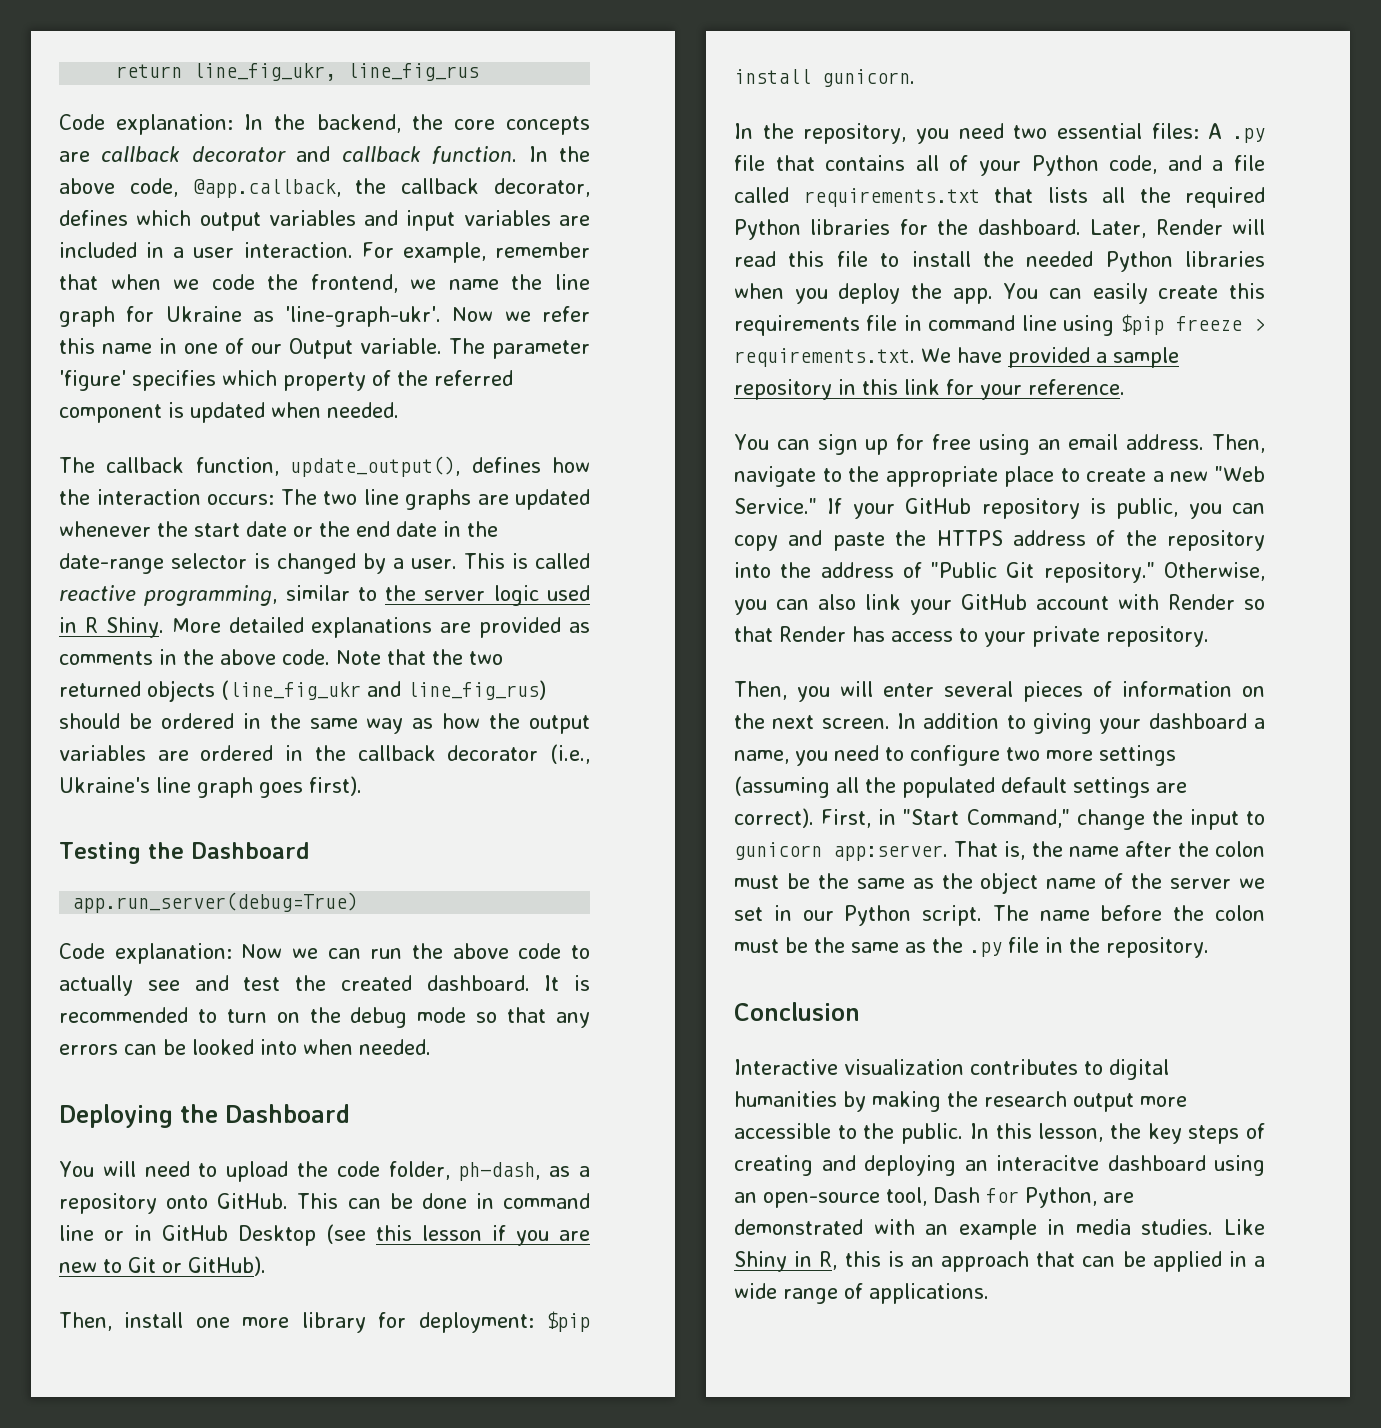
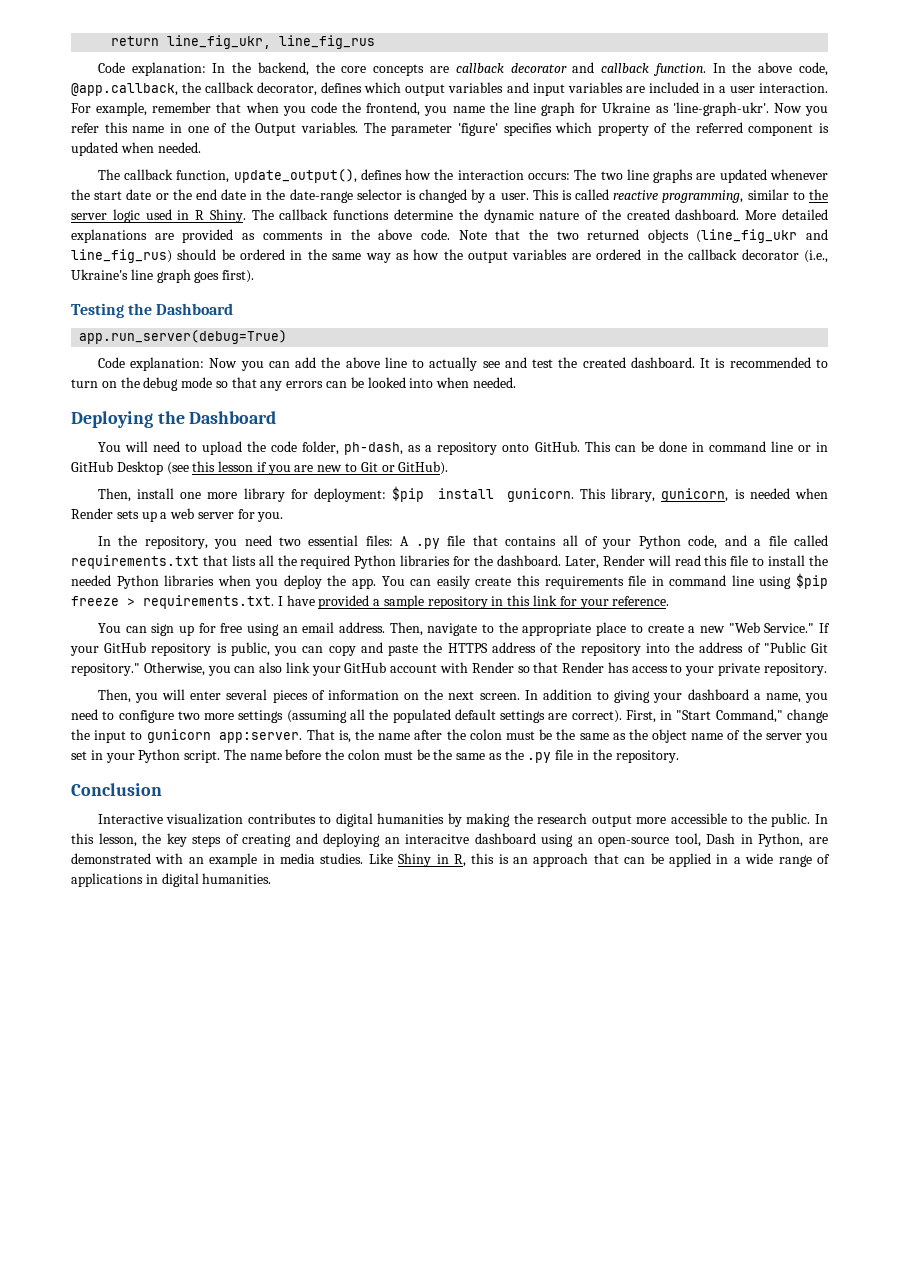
[173,279,200,290] we -> [282,106,306,116] you
[410,279,437,290] we -> [424,106,448,116] you
[504,311,531,322] we -> [804,106,828,116] you
[251,338,442,359] our Output variable. -> [230,122,359,136] the Output variables.
(164, 627) none -> [251,209,740,223] The callback functions determine the dynamic nature of the created dashboard.
[292,943,562,959] we can run the above code -> [240,357,407,371] you can add the above line
(915, 78) none -> [579,488,829,502] [71,508,284,522] This library, gunicorn, is needed when Render sets up a web server for you.
[921,348,951,363] We -> [277,596,283,606] I
[1239,878,1265,889] we -> [804,733,828,743] you
[802,910,834,921] our -> [105,753,135,763] your
[986,1188,1019,1203] for -> [740,834,753,844] in
[869,1283,989,1304] applications. -> [71,873,272,887] applications in digital humanities.

